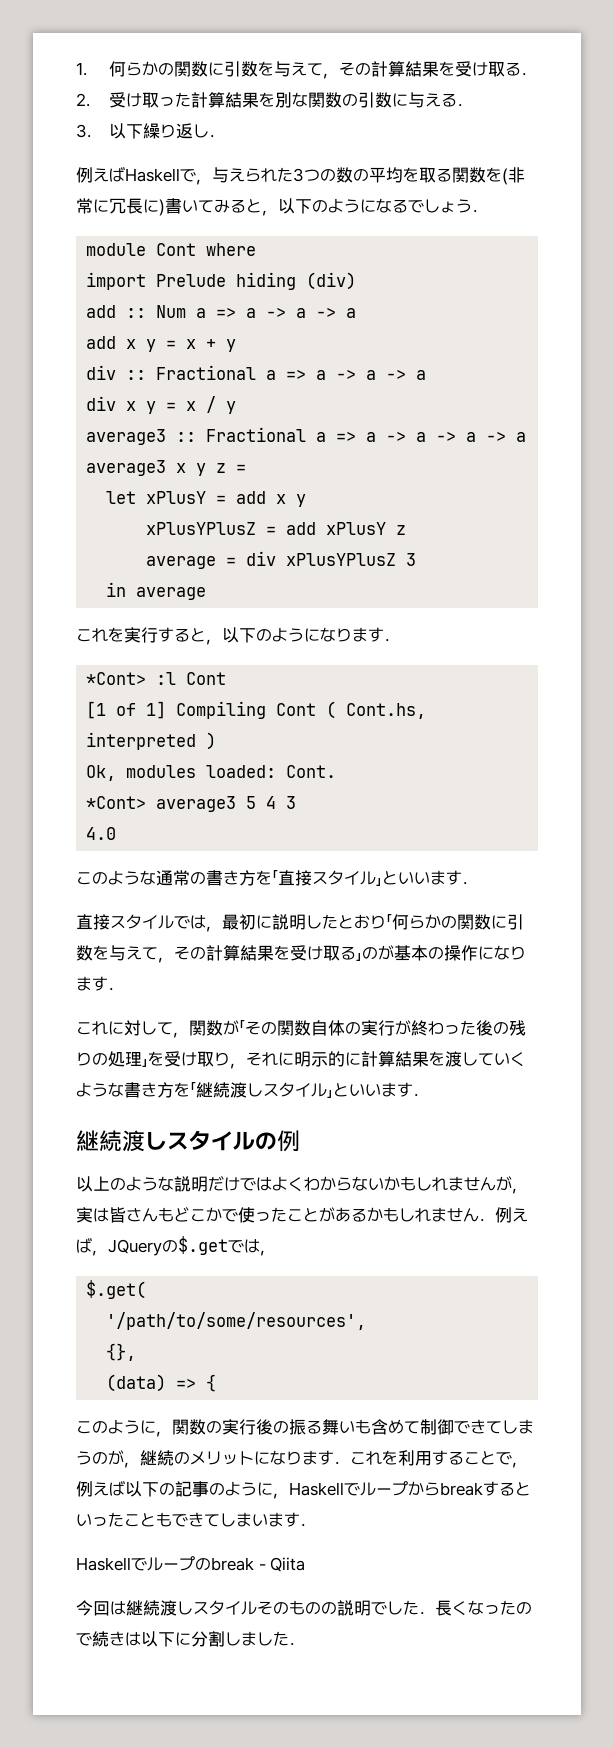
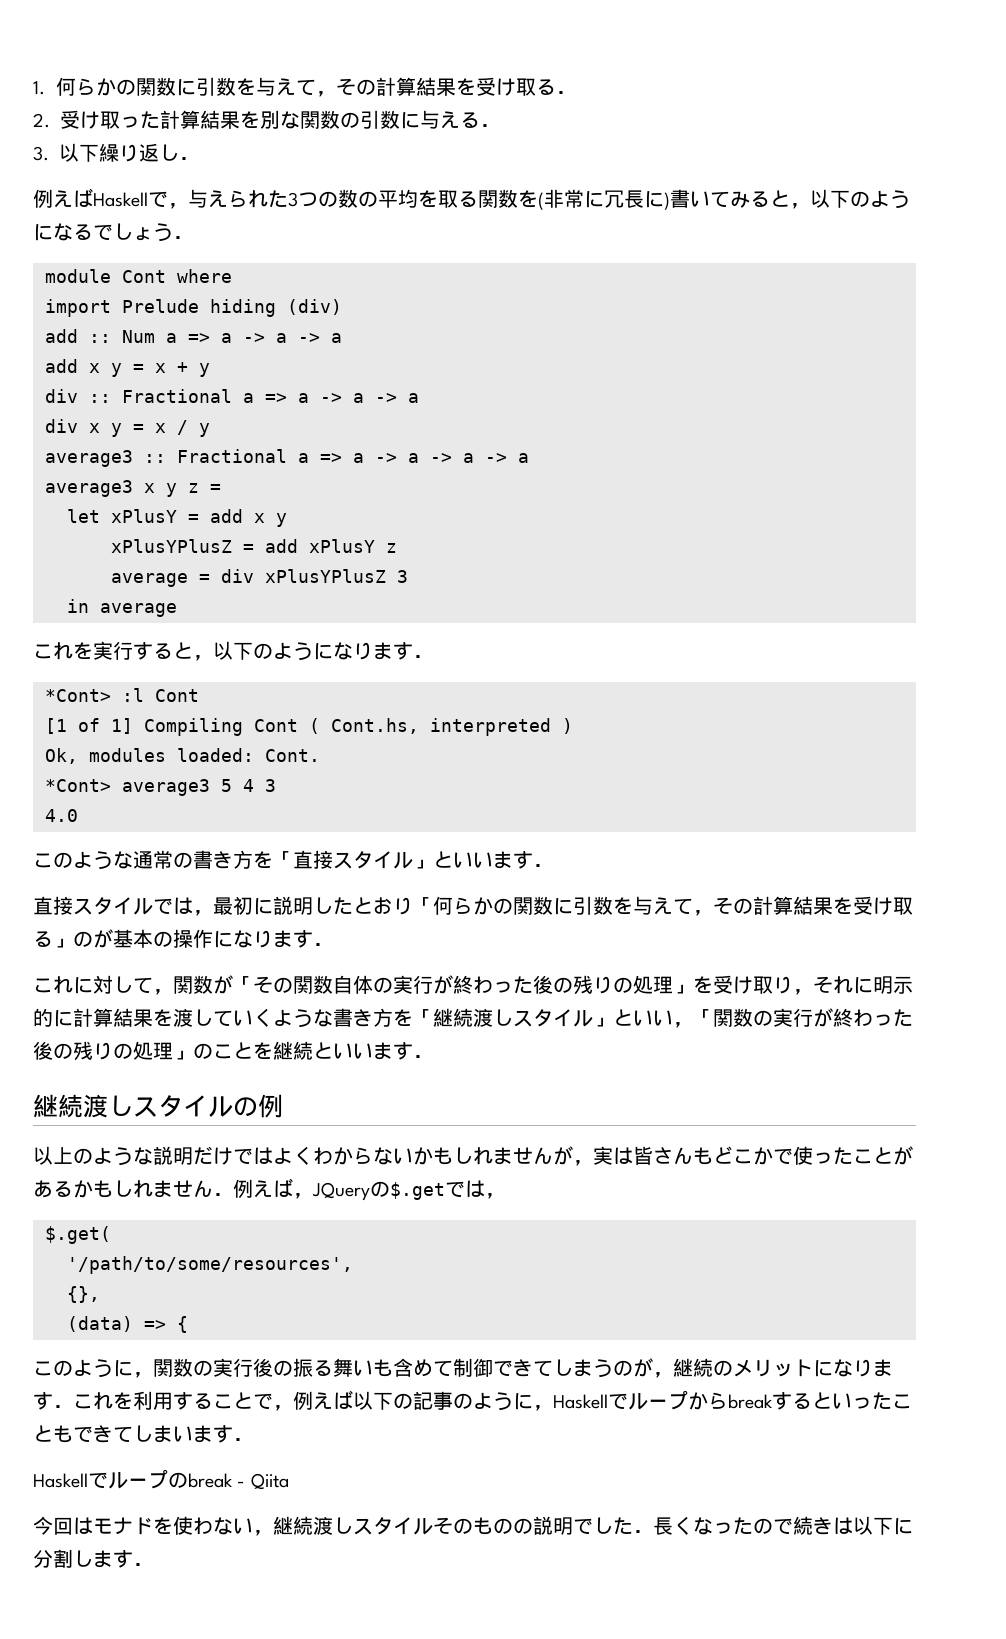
(381, 1090) none -> [673,1008,913,1028] [33,1041,373,1061] ，「関数の実行が終わった後の残りの処理」のことを継続といい
(126, 1608) none -> [93,1516,273,1536] モナドを使わない，
[257,1631,289,1646] した -> [113,1550,133,1568] す

